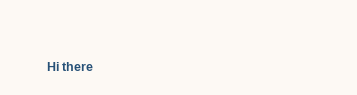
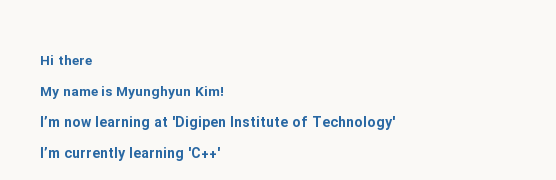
(94, 66) none -> [40,86,224,99] [40,116,395,130] [40,147,220,161] // My name is Myunghyun Kim! // I’m now learning at 'Digipen Institute of Technology' // I’m currently learning 'C++'

